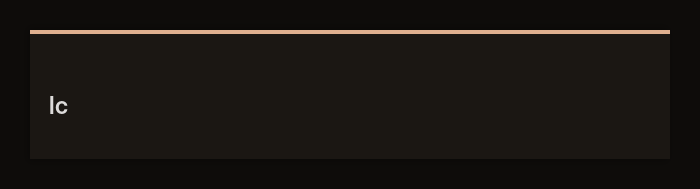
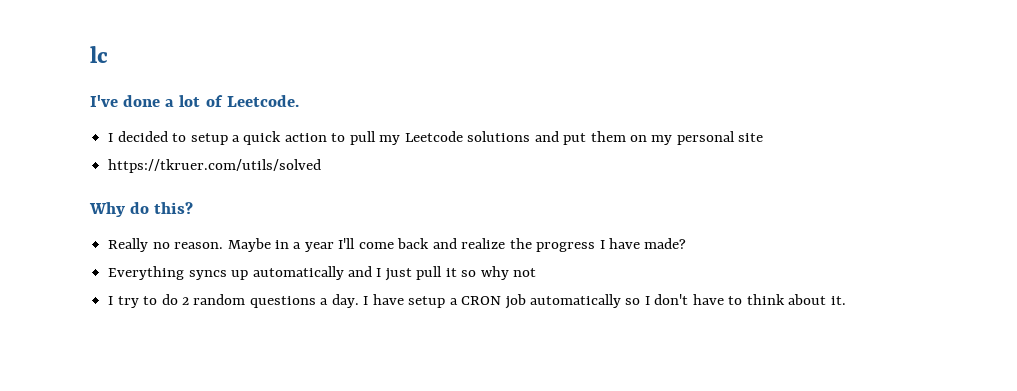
(68, 105) none -> [90,95,299,107] [108,131,764,145] [108,159,322,173] [89,202,194,217] [108,238,687,252] [108,266,537,281] [108,294,846,309] // I've done a lot of Leetcode. // I decided to setup a quick action to pull my Leetcode solutions and put them on my personal site // https://tkruer.com/utils/solved // Why do this? // Really no reason. Maybe in a year I'll come back and realize the progress I have made? // Everything syncs up automatically and I just pull it so why not // I try to do 2 random questions a day. I have setup a CRON job automatically so I don't have to think about it.

